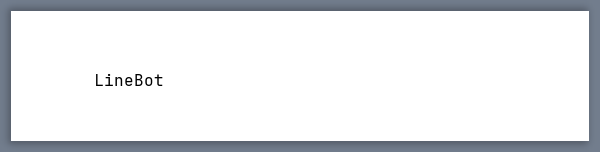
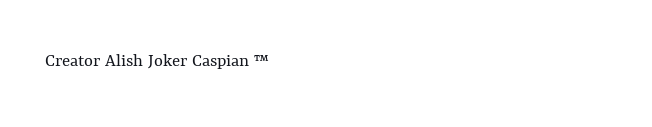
[94,73,164,86] LineBot -> [45,54,269,69] Creator Alish Joker Caspian ™

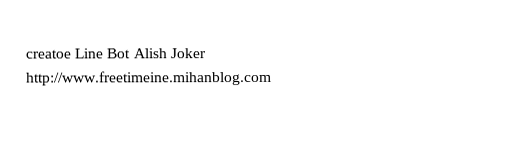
[45,55,100,66] Creator -> [25,48,131,59] creatoe Line Bot
[191,55,269,69] Caspian ™ -> [25,70,272,86] // http://www.freetimeine.mihanblog.com

